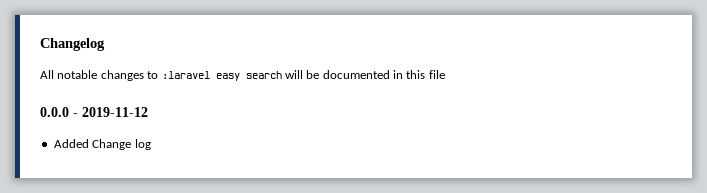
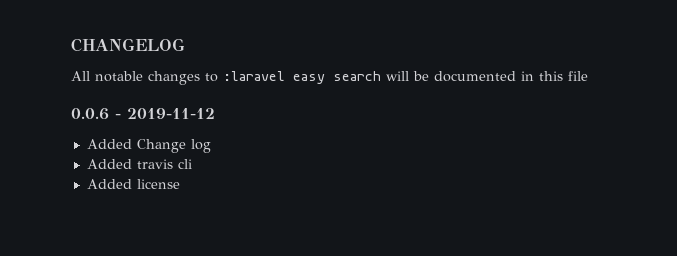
[40,38,105,51] Changelog -> [71,38,185,52] CHANGELOG
[40,107,69,117] 0.0.0 -> [71,108,109,120] 0.0.6
(151, 144) none -> [86,159,192,169] [86,179,180,189] // Added travis cli // Added license

